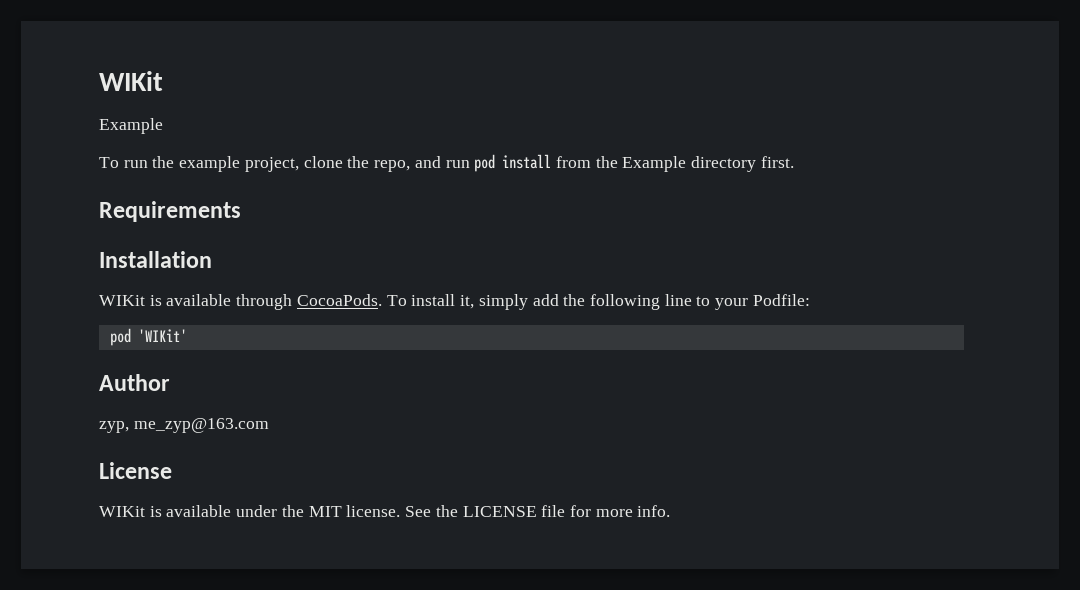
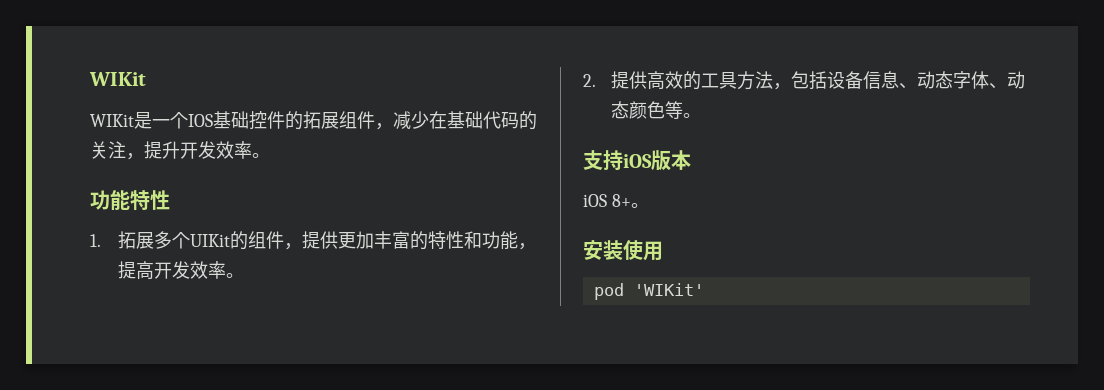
[99,118,163,134] [99,154,794,172] [99,201,241,222] [99,251,212,268] [99,294,810,310] [109,328,187,346] [99,374,170,391] [99,418,269,433] [99,462,172,479] [99,505,671,517] Example // To run the example project, clone the repo, and run pod install from the Example directory first. // Requirements // Installation // WIKit is available through CocoaPods. To install it, simply add the following line to your Podfile: // pod 'WIKit' // Author // zyp, me_zyp@163.com // License // WIKit is available under the MIT license. See the LICENSE file for more info. -> [90,111,537,130] [90,141,270,160] [90,190,170,211] [90,231,537,250] [118,261,245,280] [583,71,1026,90] [611,101,702,119] [583,150,691,171] [583,194,649,208] [583,240,663,261] [593,283,704,300] WIKit是一个IOS基础控件的拓展组件，减少在基础代码的关注，提升开发效率。 // 功能特性 // 1.拓展多个UIKit的组件，提供更加丰富的特性和功能，提高开发效率。 // 2.提供高效的工具方法，包括设备信息、动态字体、动态颜色等。 // 支持iOS版本 // iOS 8+。 // 安装使用 // pod 'WIKit'

